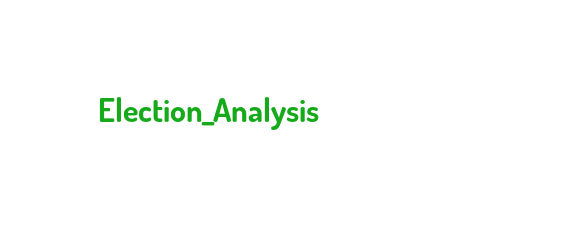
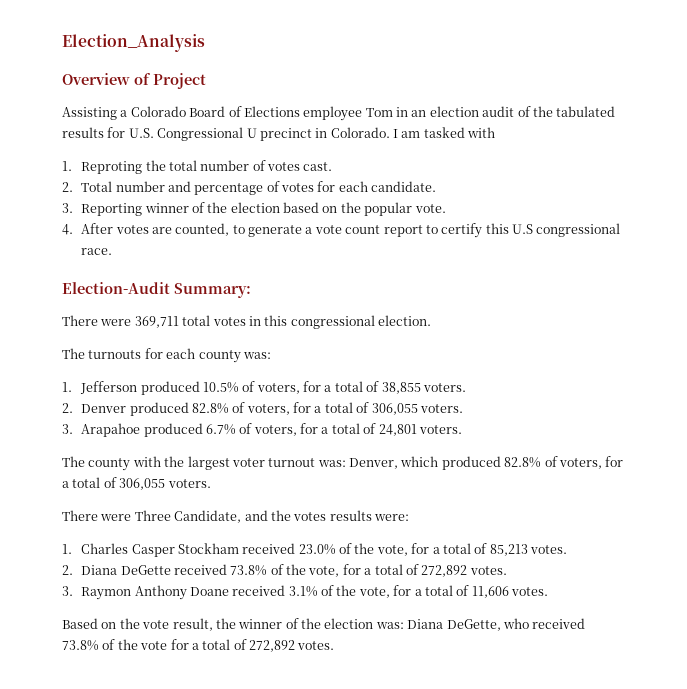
(319, 113) none -> [62,73,206,89] [62,106,616,121] [62,127,496,141] [62,160,333,174] [62,181,437,195] [62,202,446,216] [62,223,621,238] [81,248,113,255] [62,282,251,298] [62,315,431,329] [62,348,271,363] [62,381,466,395] [62,402,463,416] [62,423,462,437] [62,456,624,471] [62,477,211,490] [62,510,409,523] [62,543,568,557] [62,564,507,577] [62,585,549,600] [62,618,586,631] [62,639,335,652] // Overview of Project // Assisting a Colorado Board of Elections employee Tom in an election audit of the tabulated results for U.S. Congressional U precinct in Colorado. I am tasked with // 1. Reproting the total number of votes cast. // 2. Total number and percentage of votes for each candidate. // 3. Reporting winner of the election based on the popular vote. // 4. After votes are counted, to generate a vote count report to certify this U.S congressional race. // Election-Audit Summary: // There were 369,711 total votes in this congressional election. // The turnouts for each county was: // 1. Jefferson produced 10.5% of voters, for a total of 38,855 voters. // 2. Denver produced 82.8% of voters, for a total of 306,055 voters. // 3. Arapahoe produced 6.7% of voters, for a total of 24,801 voters. // The county with the largest voter turnout was: Denver, which produced 82.8% of voters, for a total of 306,055 voters. // There were Three Candidate, and the votes results were: // 1. Charles Casper Stockham received 23.0% of the vote, for a total of 85,213 votes. // 2. Diana DeGette received 73.8% of the vote, for a total of 272,892 votes. // 3. Raymon Anthony Doane received 3.1% of the vote, for a total of 11,606 votes. // Based on the vote result, the winner of the election was: Diana DeGette, who received 73.8% of the vote for a total of 272,892 votes.

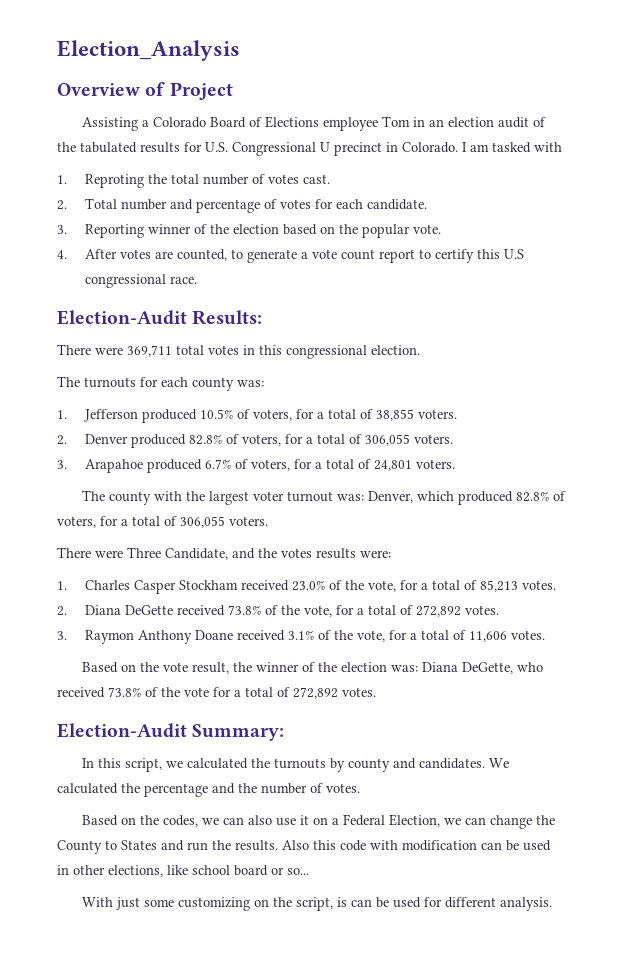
[174,283,251,298] Summary: -> [192,310,263,325] Results:
(335, 645) none -> [57,723,285,741] [81,758,509,772] [57,783,360,797] [81,814,555,829] [57,840,551,854] [57,865,309,877] [81,897,552,911] // Election-Audit Summary: // In this script, we calculated the turnouts by county and candidates. We calculated the percentage and the number of votes. // Based on the codes, we can also use it on a Federal Election, we can change the County to States and run the results. Also this code with modification can be used in other elections, like school board or so... // With just some customizing on the script, is can be used for different analysis.

